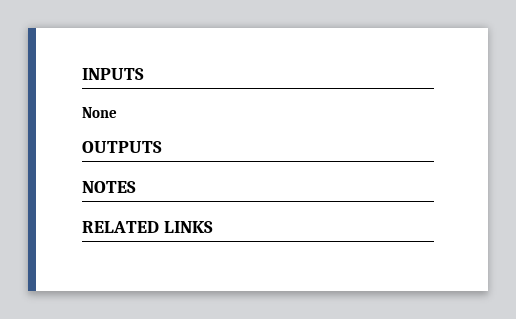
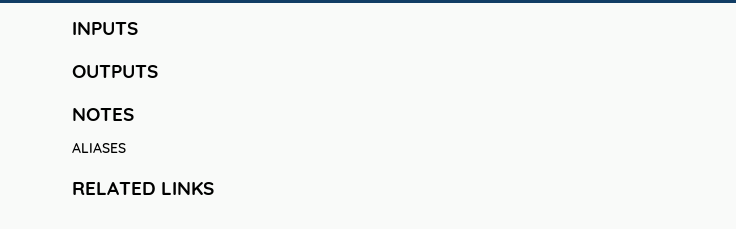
[82,107,117,118] // None -> (138, 28) none
(136, 187) none -> [72,142,126,153] // ALIASES

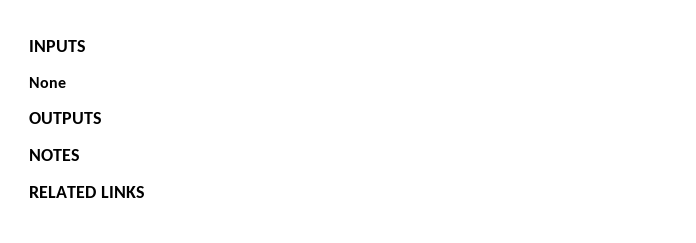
(138, 28) none -> [29,77,66,88] // None
[72,142,126,153] // ALIASES -> (80, 155) none

